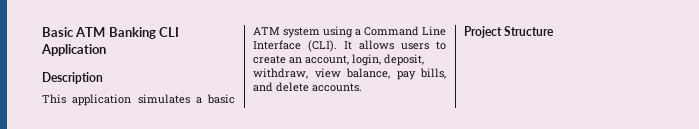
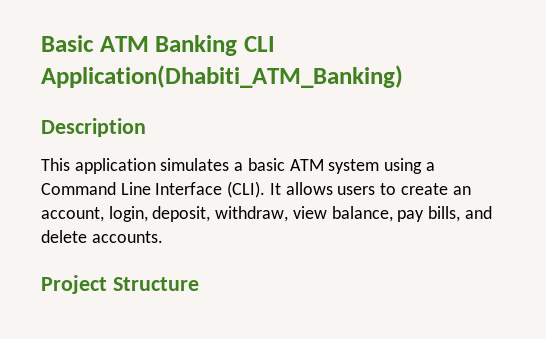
[41,44,106,56] Application -> [41,65,403,88] Application(Dhabiti_ATM_Banking)

